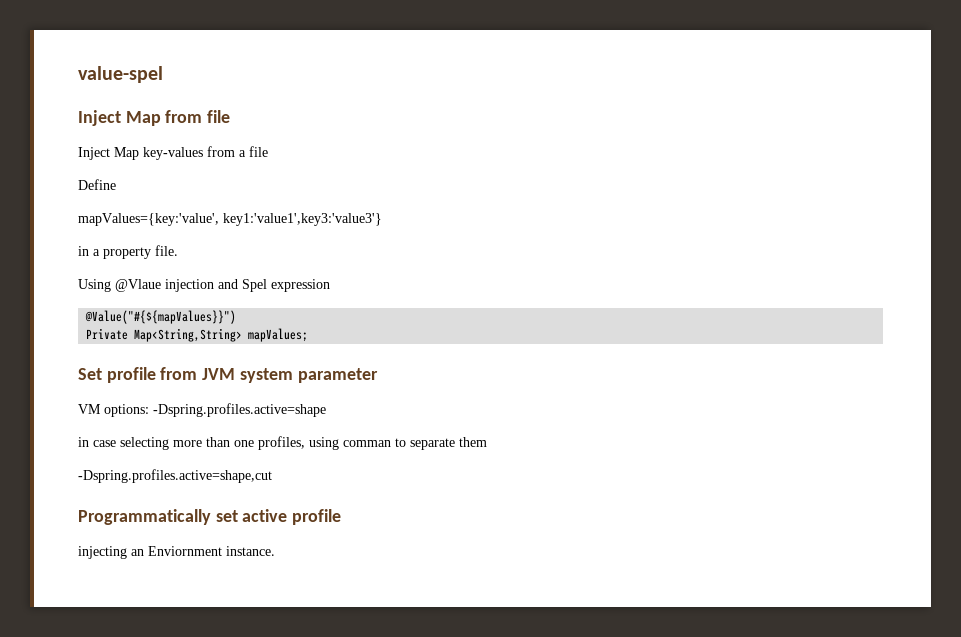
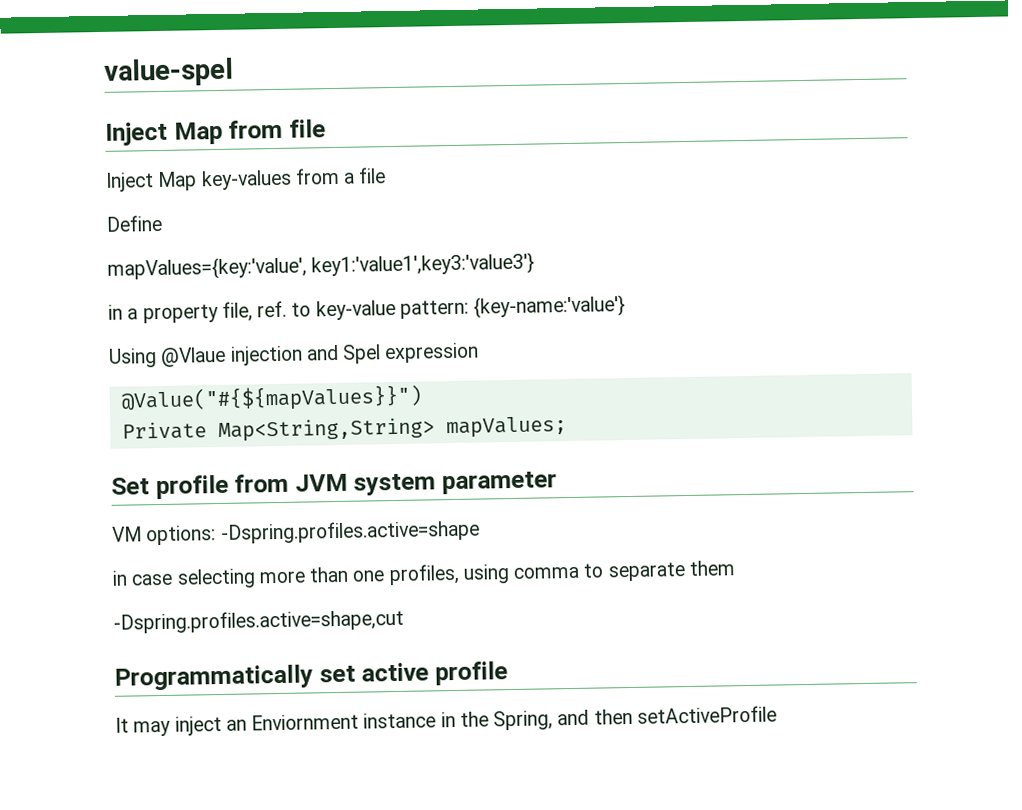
[155,245,178,256] file. -> [221,295,627,322] file, ref. to key-value pattern: {key-name:'value'}
[343,440,391,447] comman -> [513,566,580,579] comma
[78,546,275,559] injecting an Enviornment instance. -> [115,705,777,737] It may inject an Enviornment instance in the Spring, and then setActiveProfile

